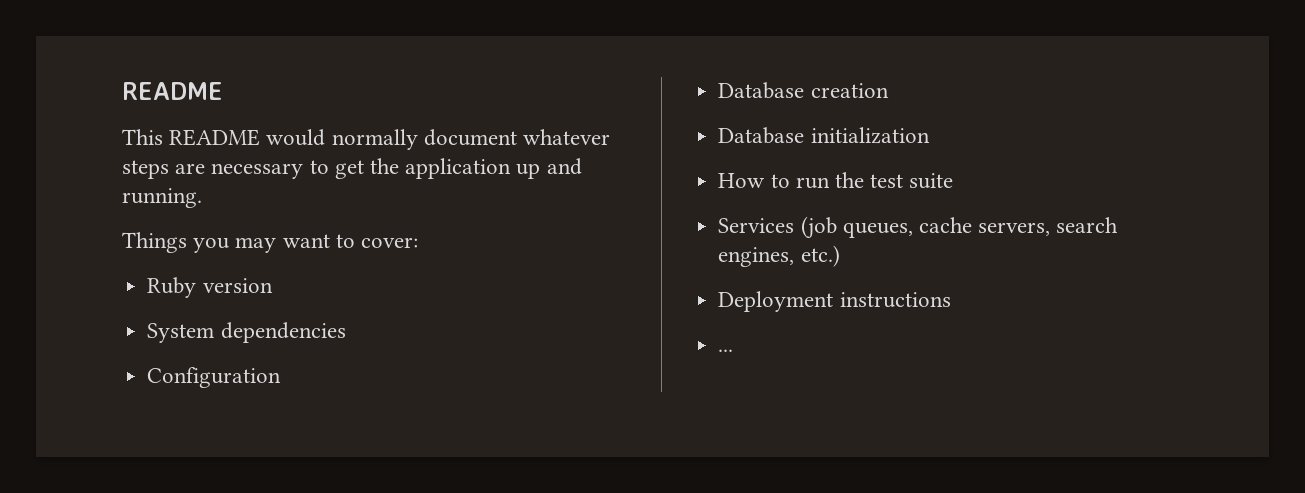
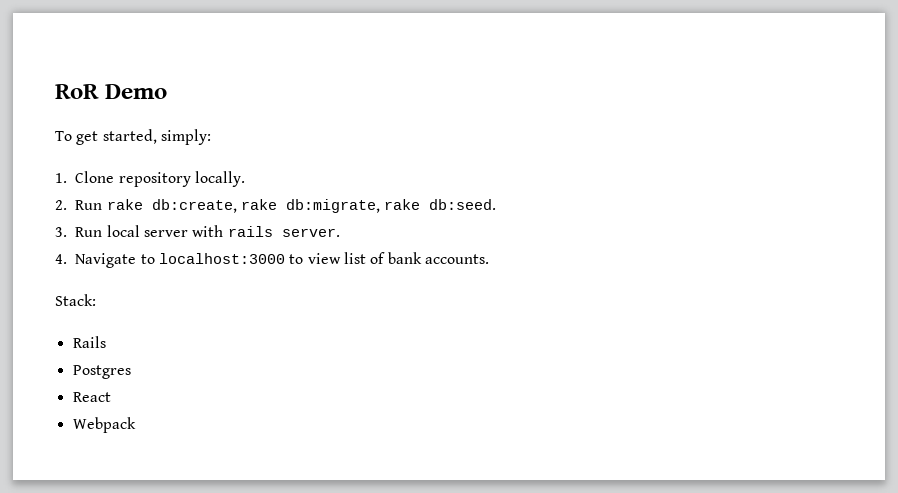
[122,82,223,100] [122,129,611,150] [122,158,582,179] [122,188,202,208] [122,232,419,253] [147,277,273,298] [147,322,346,343] [147,367,282,388] [718,82,889,99] [718,127,930,144] [718,172,954,189] [718,216,1119,239] [718,245,840,267] [718,291,951,312] [718,349,734,352] README // This README would normally document whatever steps are necessary to get the application up and running. // Things you may want to cover: // Ruby version // System dependencies // Configuration // Database creation // Database initialization // How to run the test suite // Services (job queues, cache servers, search engines, etc.) // Deployment instructions // ... -> [55,84,167,99] [55,129,211,145] [55,171,246,187] [55,199,497,213] [55,225,340,237] [55,252,489,268] [55,294,96,306] [72,336,106,348] [72,365,131,379] [72,392,111,402] [72,417,136,433] RoR Demo // To get started, simply: // 1. Clone repository locally. // 2. Run rake db:create, rake db:migrate, rake db:seed. // 3. Run local server with rails server. // 4. Navigate to localhost:3000 to view list of bank accounts. // Stack: // Rails // Postgres // React // Webpack

